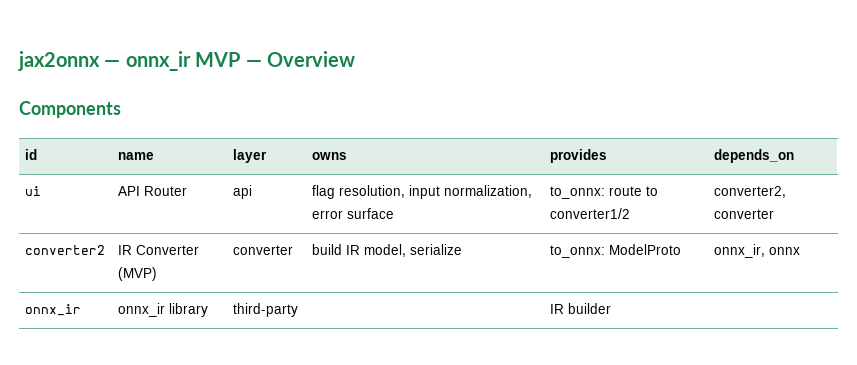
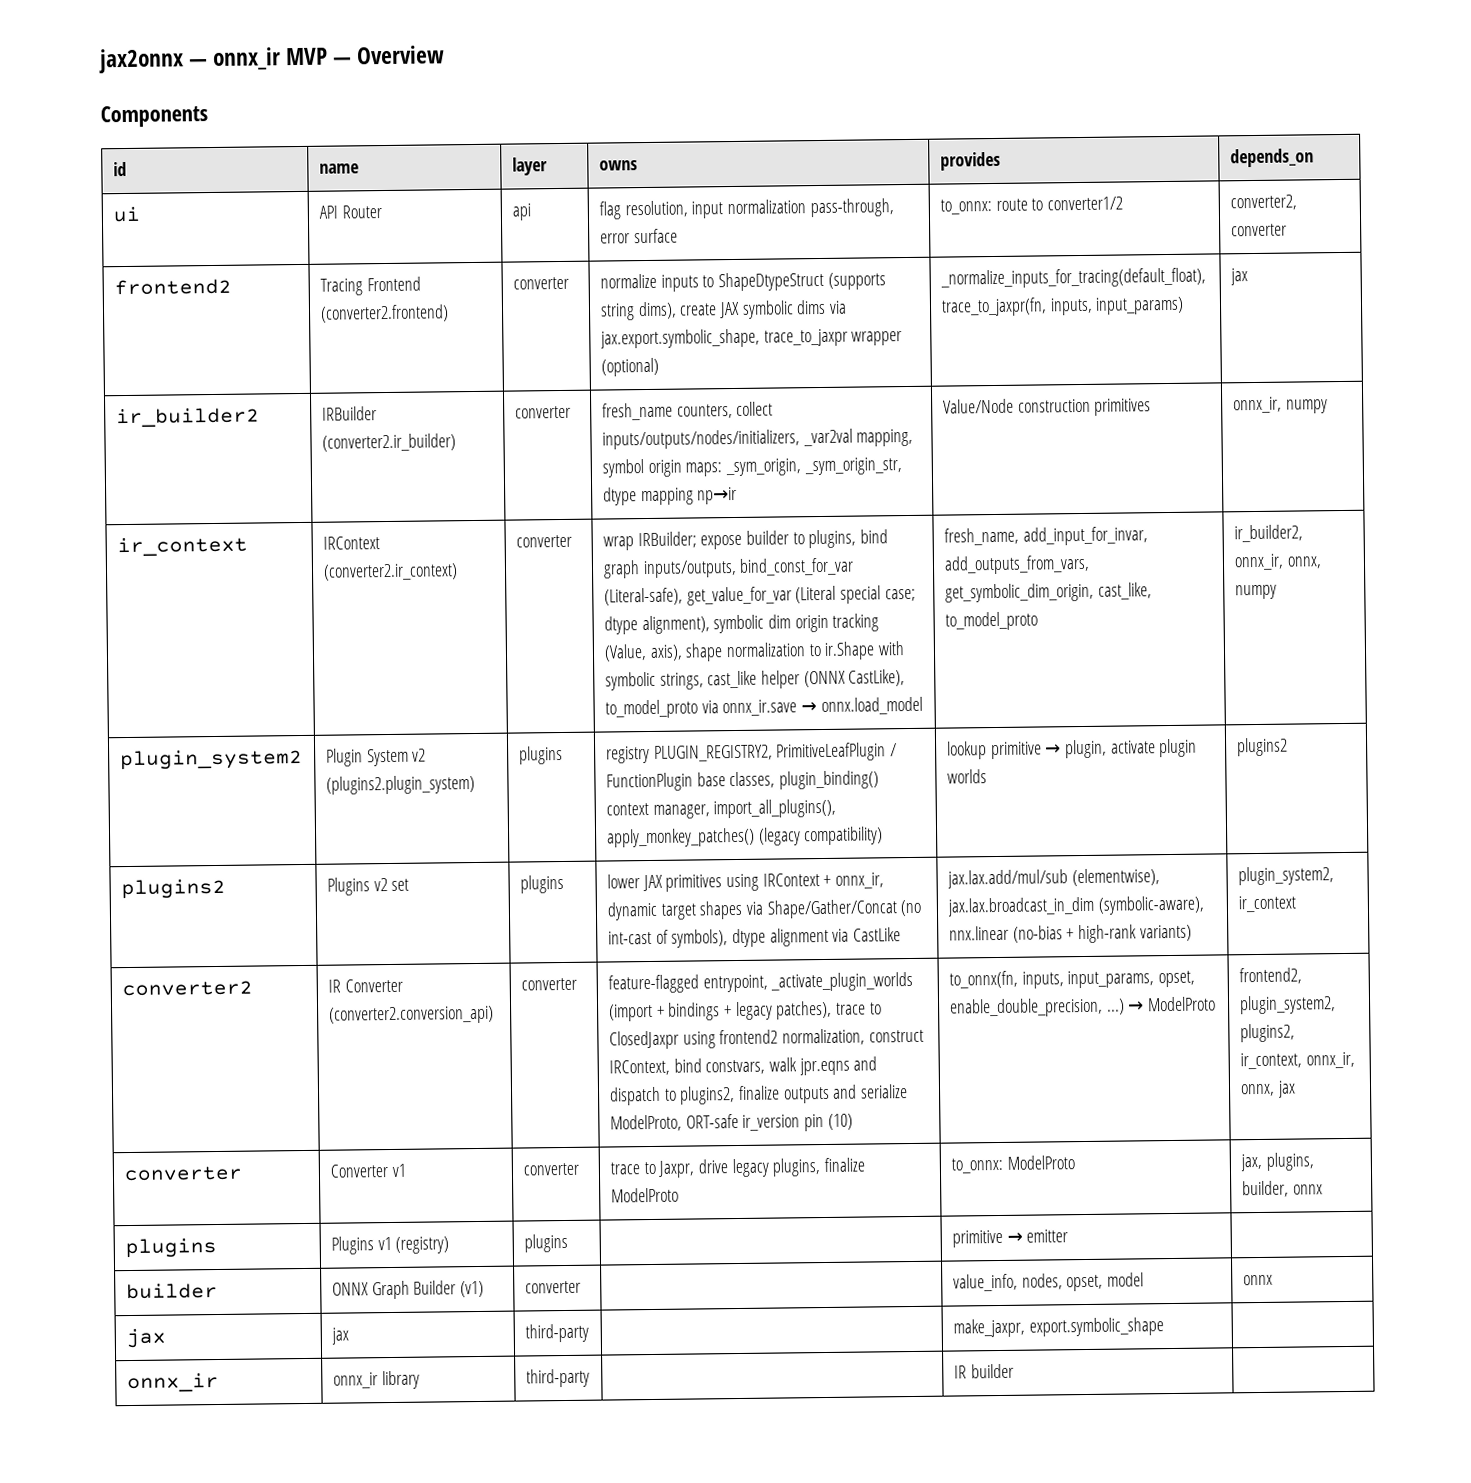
[444,185,533,198] normalization, -> [726,198,894,218] normalization pass-through,
(775, 214) none -> [113,278,232,296] [319,276,421,296] [319,304,449,323] [512,276,569,290] [599,271,886,292] [599,299,848,321] [599,328,903,349] [600,357,659,377] [939,267,1206,289] [940,296,1185,317] [1229,268,1248,286] [115,407,260,429] [321,406,377,421] [321,433,456,452] [514,405,571,419] [601,401,774,421] [601,428,914,450] [601,457,902,478] [602,486,738,506] [942,398,1152,416] [1232,396,1328,414] [116,536,248,558] [322,536,380,550] [322,563,458,581] [515,534,572,548] [602,529,889,551] [602,557,855,579] [603,585,916,606] [603,613,880,635] [603,641,906,662] [604,669,906,691] [604,696,923,719] [943,526,1148,546] [943,554,1090,575] [944,582,1152,603] [944,611,1038,631] [1233,524,1303,543] [1233,553,1322,571] [1234,584,1277,600] [119,748,303,771] [325,748,427,767] [325,775,475,795] [518,745,563,765] [605,742,897,764] [605,770,879,792] [605,798,837,819] [606,826,884,848] [946,738,1198,760] [946,769,987,784] [1235,737,1288,757] [120,878,226,900] [326,877,410,896] [519,874,564,894] [606,872,885,892] [606,899,923,921] [607,927,902,948] [946,868,1160,889] [946,895,1205,917] [948,924,1192,944] [1237,866,1334,886] [1237,895,1296,913] // frontend2 | Tracing Frontend (converter2.frontend) | converter | normalize inputs to ShapeDtypeStruct (supports string dims), create JAX symbolic dims via jax.export.symbolic_shape, trace_to_jaxpr wrapper (optional) | _normalize_inputs_for_tracing(default_float), trace_to_jaxpr(fn, inputs, input_params) | jax // ir_builder2 | IRBuilder (converter2.ir_builder) | converter | fresh_name counters, collect inputs/outputs/nodes/initializers, _var2val mapping, symbol origin maps: _sym_origin, _sym_origin_str, dtype mapping np→ir | Value/Node construction primitives | onnx_ir, numpy // ir_context | IRContext (converter2.ir_context) | converter | wrap IRBuilder; expose builder to plugins, bind graph inputs/outputs, bind_const_for_var (Literal-safe), get_value_for_var (Literal special case; dtype alignment), symbolic dim origin tracking (Value, axis), shape normalization to ir.Shape with symbolic strings, cast_like helper (ONNX CastLike), to_model_proto via onnx_ir.save → onnx.load_model | fresh_name, add_input_for_invar, add_outputs_from_vars, get_symbolic_dim_origin, cast_like, to_model_proto | ir_builder2, onnx_ir, onnx, numpy // plugin_system2 | Plugin System v2 (plugins2.plugin_system) | plugins | registry PLUGIN_REGISTRY2, PrimitiveLeafPlugin / FunctionPlugin base classes, plugin_binding() context manager, import_all_plugins(), apply_monkey_patches() (legacy compatibility) | lookup primitive → plugin, activate plugin worlds | plugins2 // plugins2 | Plugins v2 set | plugins | lower JAX primitives using IRContext + onnx_ir, dynamic target shapes via Shape/Gather/Concat (no int-cast of symbols), dtype alignment via CastLike | jax.lax.add/mul/sub (elementwise), jax.lax.broadcast_in_dim (symbolic-aware), nnx.linear (no-bias + high-rank variants) | plugin_system2, ir_context
[118,267,158,281] [233,245,294,255] [312,244,463,257] [550,244,682,258] [714,244,801,258] (MVP) | converter | build IR model, serialize | to_onnx: ModelProto | onnx_ir, onnx -> [328,1005,494,1025] [520,977,577,991] [607,971,914,994] [608,1000,882,1022] [608,1028,924,1050] [608,1056,878,1076] [608,1084,909,1106] [609,1113,853,1132] [948,970,1195,989] [948,996,1216,1018] [1238,967,1302,985] [1238,995,1336,1015] [1239,1023,1295,1043] [1239,1051,1355,1070] [1239,1080,1296,1098] [123,1165,243,1182] [329,1163,406,1178] [522,1162,579,1176] [609,1157,866,1178] [610,1187,679,1203] [950,1155,1075,1174] [1239,1152,1314,1172] [1241,1180,1323,1198] [124,1238,217,1259] [330,1236,450,1255] [523,1233,568,1253] [951,1229,1069,1248] [125,1283,218,1300] [331,1280,484,1300] [524,1280,581,1294] [952,1272,1144,1292] [1242,1274,1273,1286] [125,1328,166,1349] [330,1327,349,1345] [524,1323,589,1343] [952,1317,1164,1338] (converter2.conversion_api) | converter | feature-flagged entrypoint, _activate_plugin_worlds (import + bindings + legacy patches), trace to ClosedJaxpr using frontend2 normalization, construct IRContext, bind constvars, walk jpr.eqns and dispatch to plugins2, finalize outputs and serialize ModelProto, ORT-safe ir_version pin (10) | to_onnx(fn, inputs, input_params, opset, enable_double_precision, ...) → ModelProto | frontend2, plugin_system2, plugins2, ir_context, onnx_ir, onnx, jax // converter | Converter v1 | converter | trace to Jaxpr, drive legacy plugins, finalize ModelProto | to_onnx: ModelProto | jax, plugins, builder, onnx // plugins | Plugins v1 (registry) | plugins | | primitive → emitter | // builder | ONNX Graph Builder (v1) | converter | | value_info, nodes, opset, model | onnx // jax | jax | third-party | | make_jaxpr, export.symbolic_shape |

